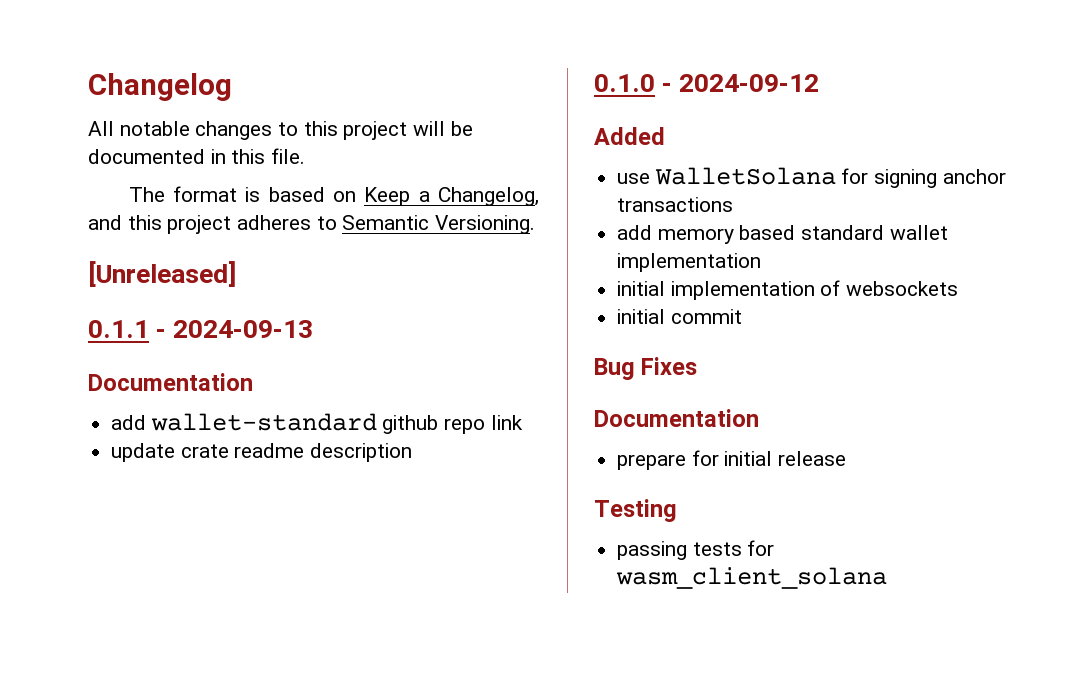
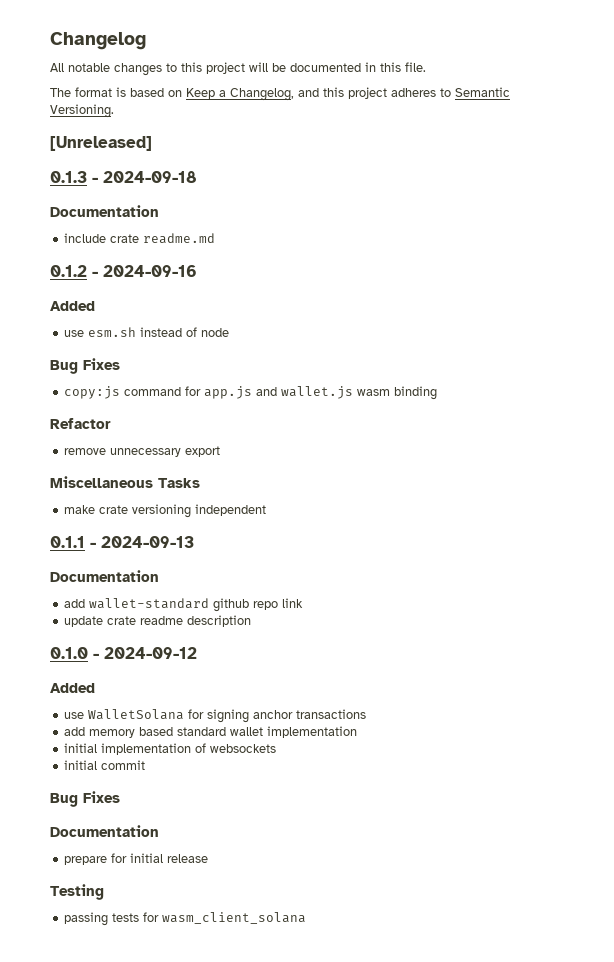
(236, 274) none -> [50,171,197,183] [50,205,159,217] [64,233,216,244] [50,265,197,277] [50,301,95,311] [64,327,230,337] [50,358,120,374] [64,386,438,400] [50,418,111,429] [64,446,221,457] [50,476,200,488] [64,504,267,518] // 0.1.3 - 2024-09-18 // Documentation // include crate readme.md // 0.1.2 - 2024-09-16 // Added // use esm.sh instead of node // Bug Fixes // copy:js command for app.js and wallet.js wasm binding // Refactor // remove unnecessary export // Miscellaneous Tasks // make crate versioning independent

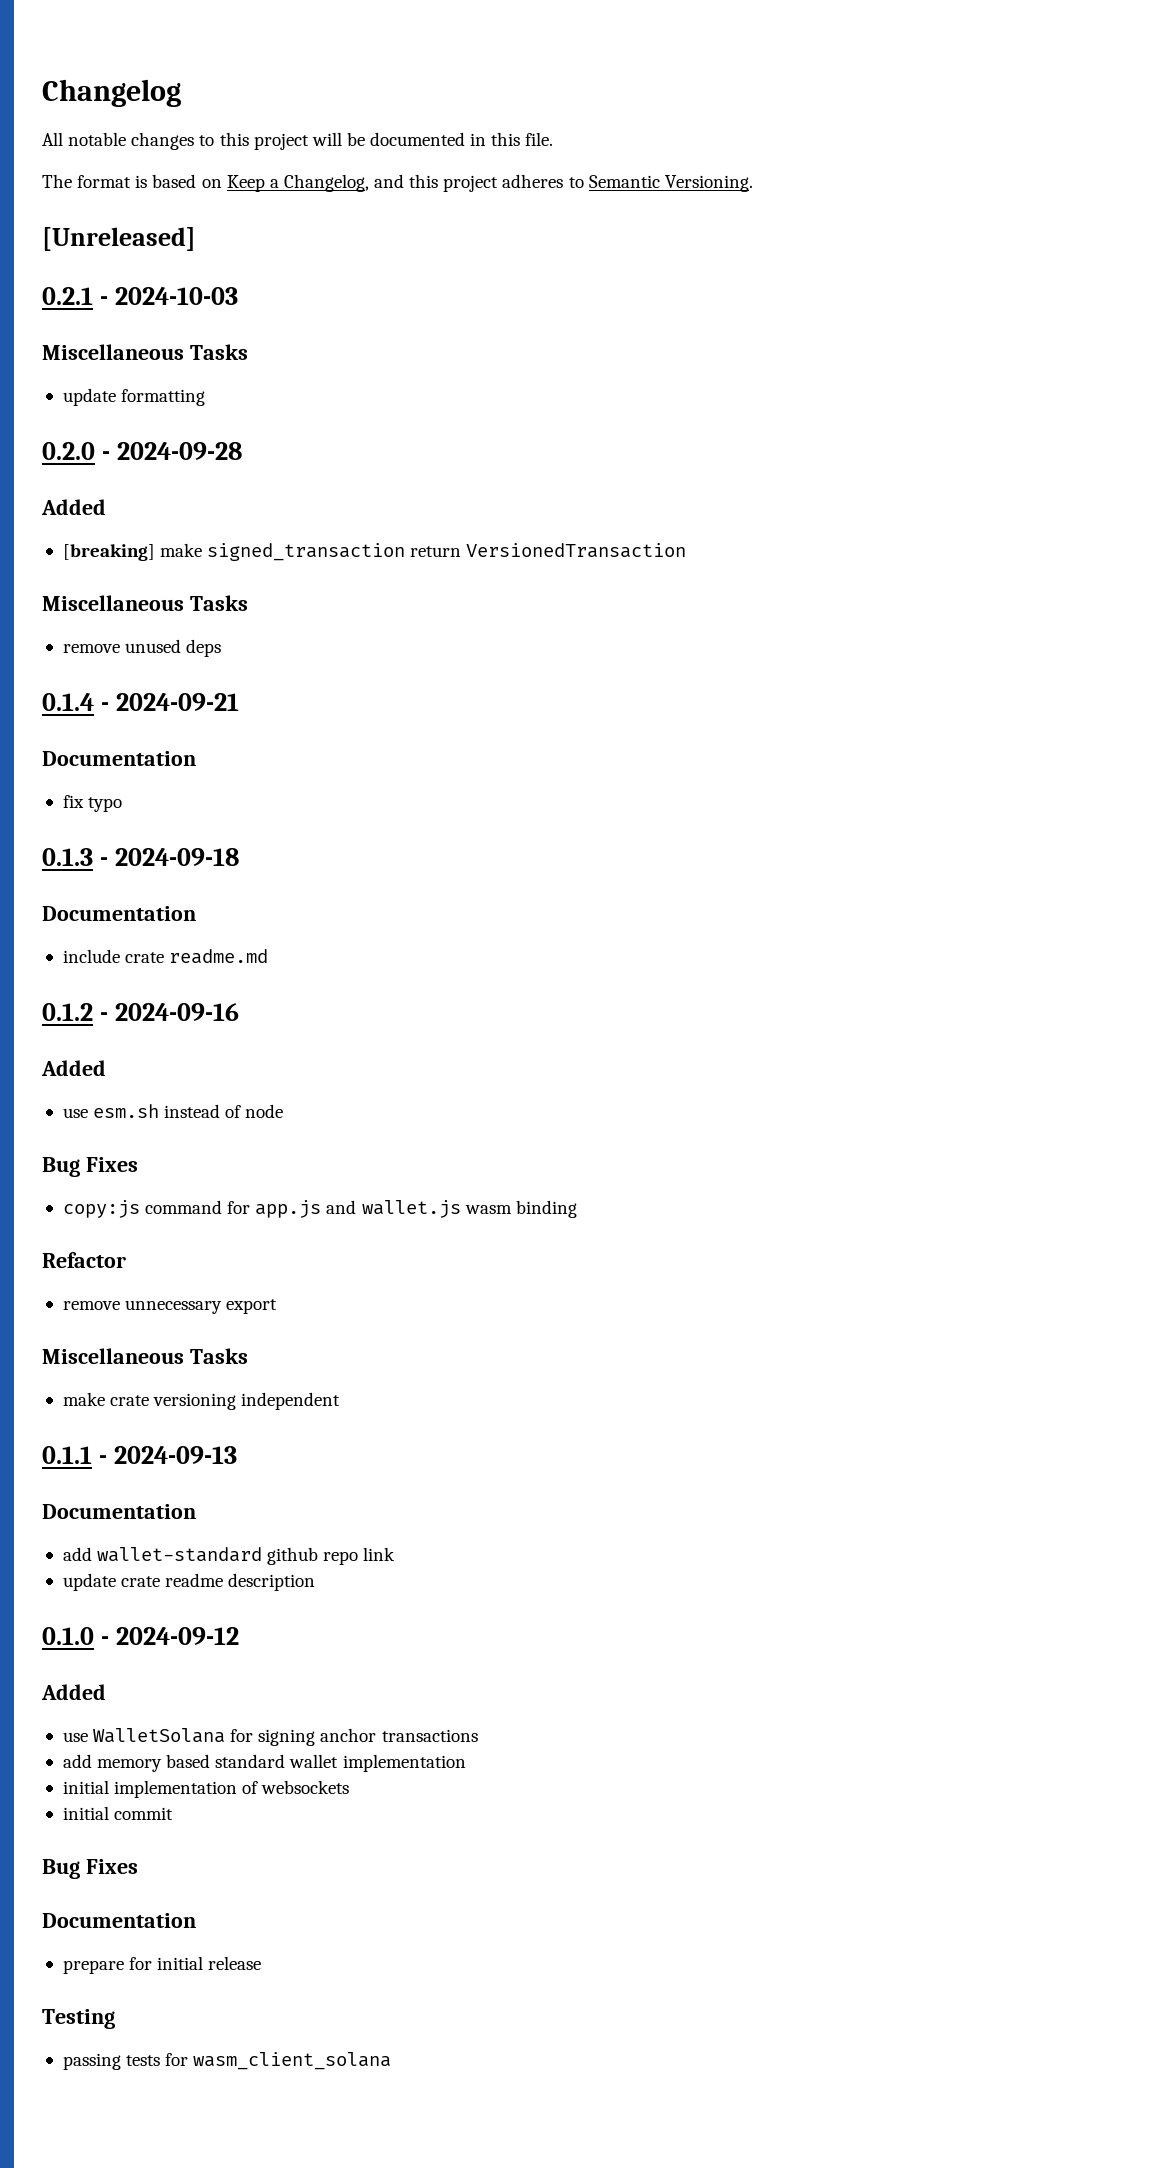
(152, 143) none -> [42,287,238,305] [42,344,248,360] [62,388,206,406] [42,442,242,460] [41,499,106,515] [62,543,687,561] [42,595,248,611] [62,639,222,657] [42,693,239,711] [42,751,196,766] [62,795,123,812] // 0.2.1 - 2024-10-03 // Miscellaneous Tasks // update formatting // 0.2.0 - 2024-09-28 // Added // [breaking] make signed_transaction return VersionedTransaction // Miscellaneous Tasks // remove unused deps // 0.1.4 - 2024-09-21 // Documentation // fix typo

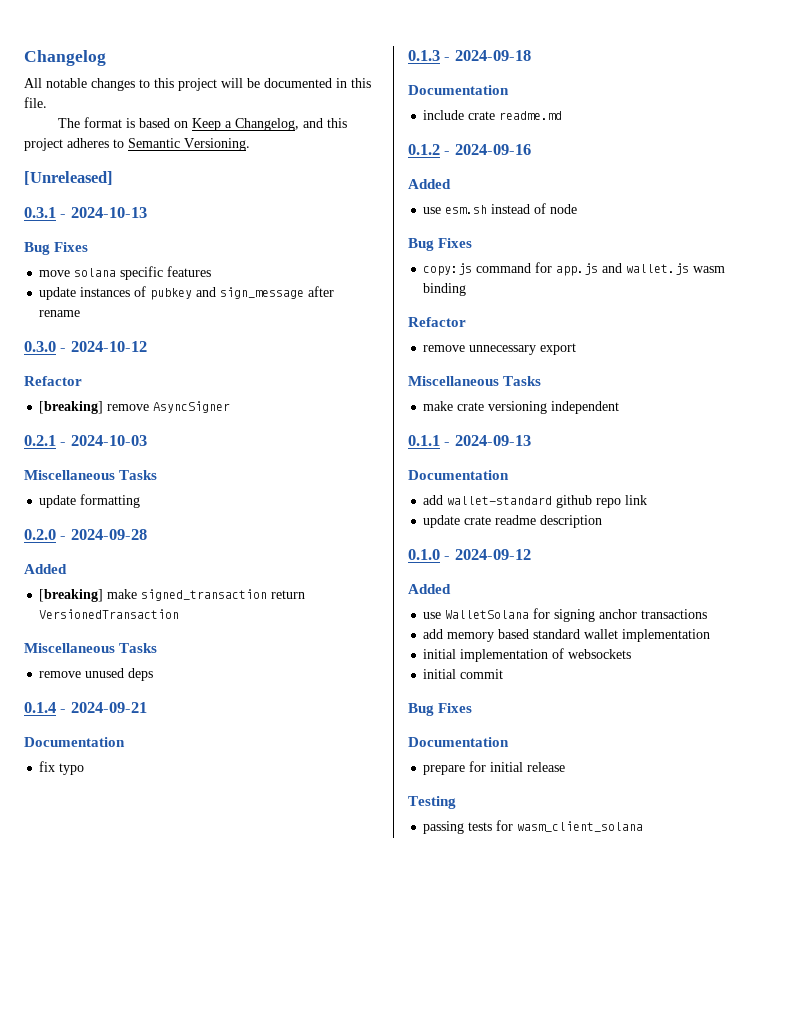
(196, 239) none -> [24,207,147,218] [24,242,89,255] [39,266,212,280] [39,286,335,300] [39,310,81,317] [24,341,147,352] [24,376,82,386] [39,401,231,414] // 0.3.1 - 2024-10-13 // Bug Fixes // move solana specific features // update instances of pubkey and sign_message after rename // 0.3.0 - 2024-10-12 // Refactor // [breaking] remove AsyncSigner

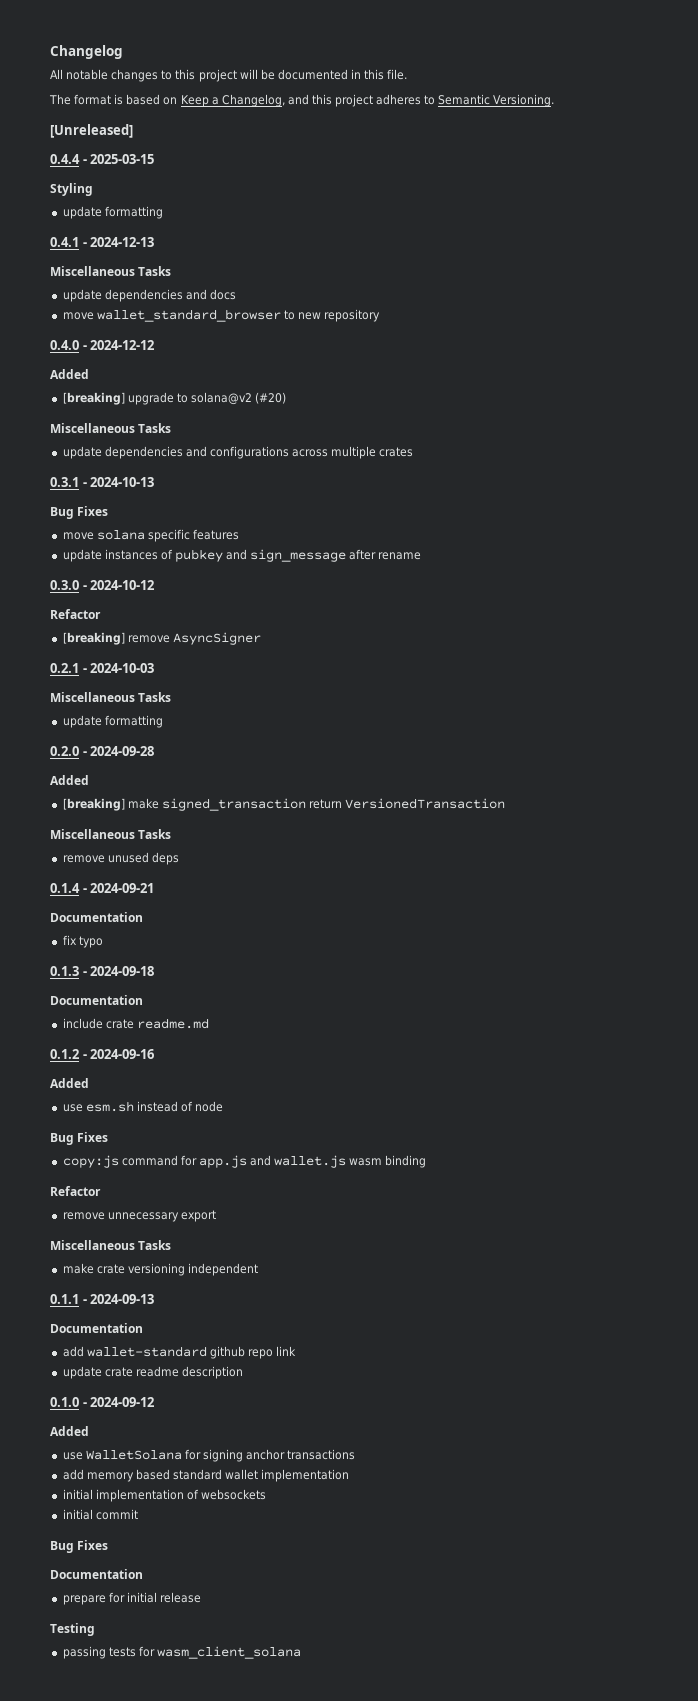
(113, 178) none -> [50,154,155,164] [50,183,93,196] [62,206,163,219] [50,237,155,247] [50,266,172,276] [62,289,236,302] [62,309,381,322] [50,340,155,350] [50,369,89,379] [62,392,287,405] [50,423,172,433] [62,446,414,459] // 0.4.4 - 2025-03-15 // Styling // update formatting // 0.4.1 - 2024-12-13 // Miscellaneous Tasks // update dependencies and docs // move wallet_standard_browser to new repository // 0.4.0 - 2024-12-12 // Added // [breaking] upgrade to solana@v2 (#20) // Miscellaneous Tasks // update dependencies and configurations across multiple crates

